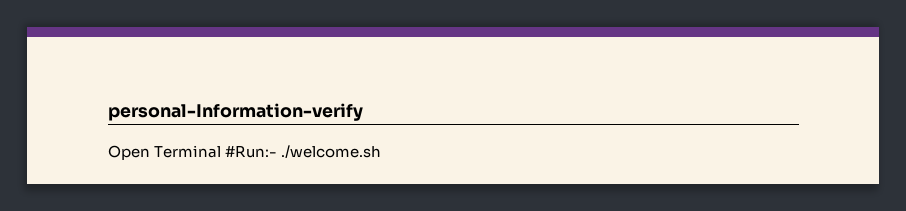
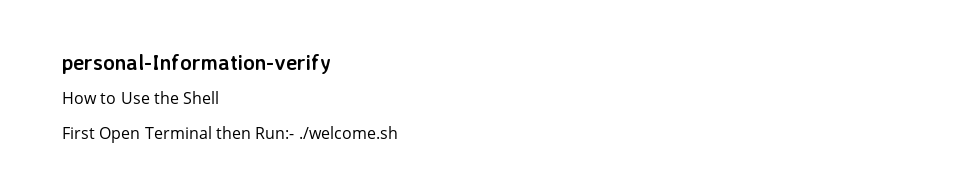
[108,145,278,160] Open Terminal #Run:- -> [62,91,220,104] [62,126,295,143] How to Use the Shell // First Open Terminal then Run:-

